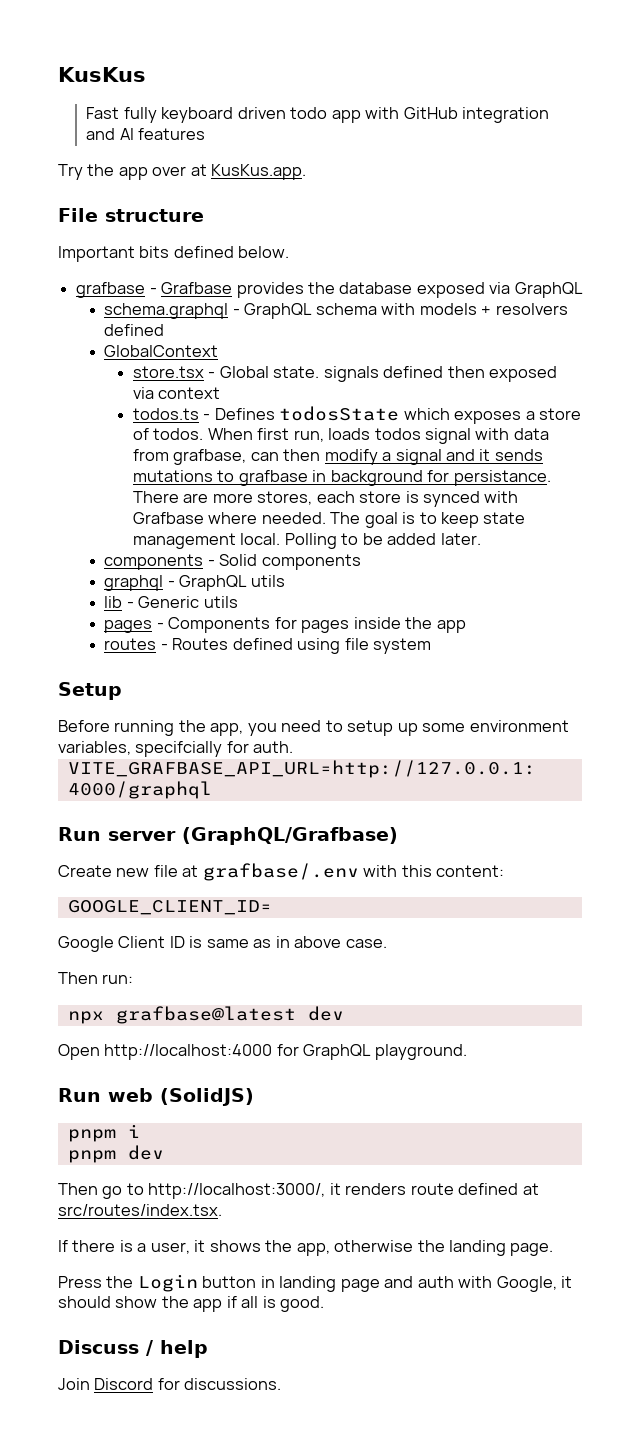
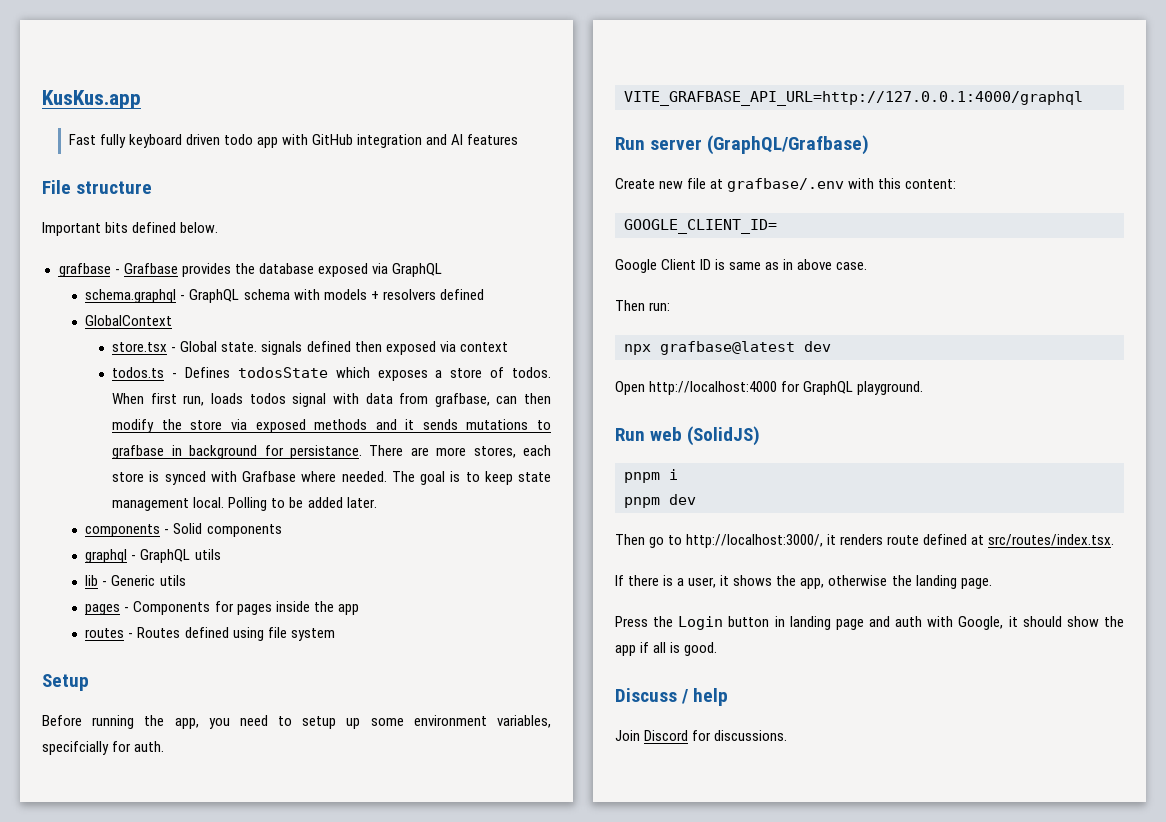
[58,67,146,82] KusKus -> [42,90,141,109] KusKus.app
[58,164,307,180] // Try the app over at KusKus.app. -> (519, 139) none
[382,449,442,465] a signal -> [161,419,368,433] the store via exposed methods

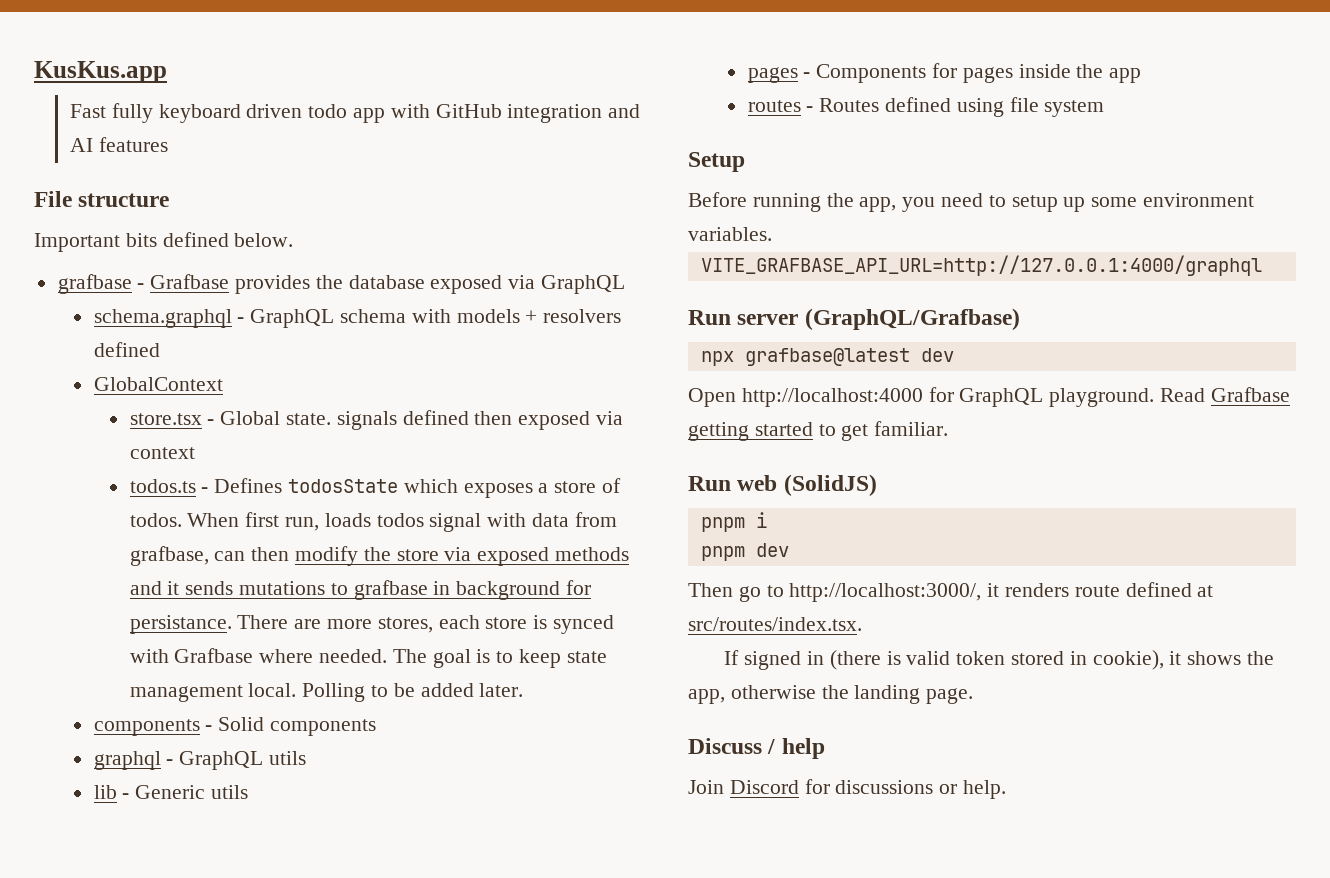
[497,715,551,728] [42,741,165,755] variables, specifcially for auth. -> [688,227,772,241] variables.
[615,178,957,192] [624,219,777,234] [615,259,868,273] [615,300,671,311] // Create new file at grafbase/.env with this content: // GOOGLE_CLIENT_ID= // Google Client ID is same as in above case. // Then run: -> (1020, 319) none
(924, 388) none -> [1160,387,1290,402] [688,421,949,441] Read Grafbase getting started to get familiar.
[628,575,717,588] there is a user, -> [744,650,1164,670] signed in (there is valid token stored in cookie),
[615,616,1125,630] [615,642,718,656] // Press the Login button in landing page and auth with Google, it should show the app if all is good. -> (974, 696) none
[714,730,788,741] discussions. -> [835,780,1007,799] discussions or help.

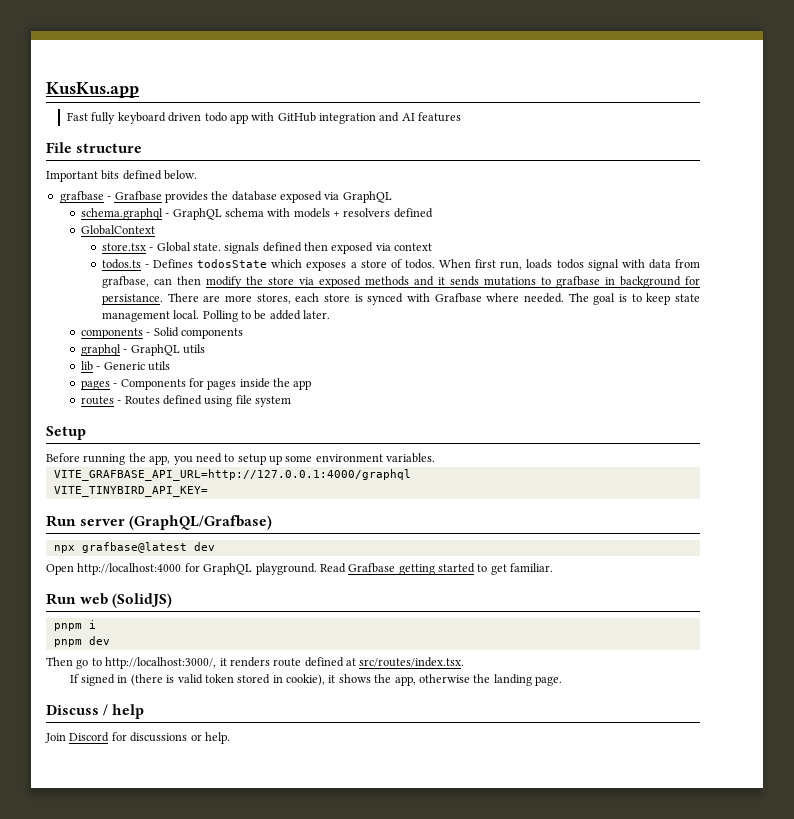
(1262, 265) none -> [53,486,208,497] // VITE_TINYBIRD_API_KEY=

